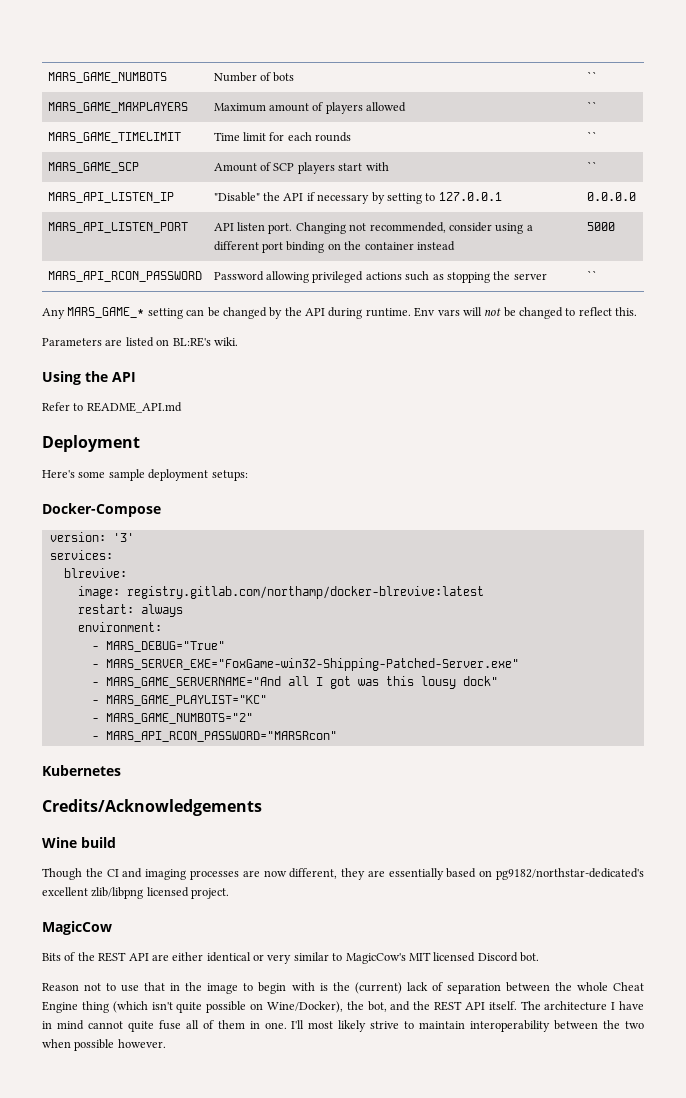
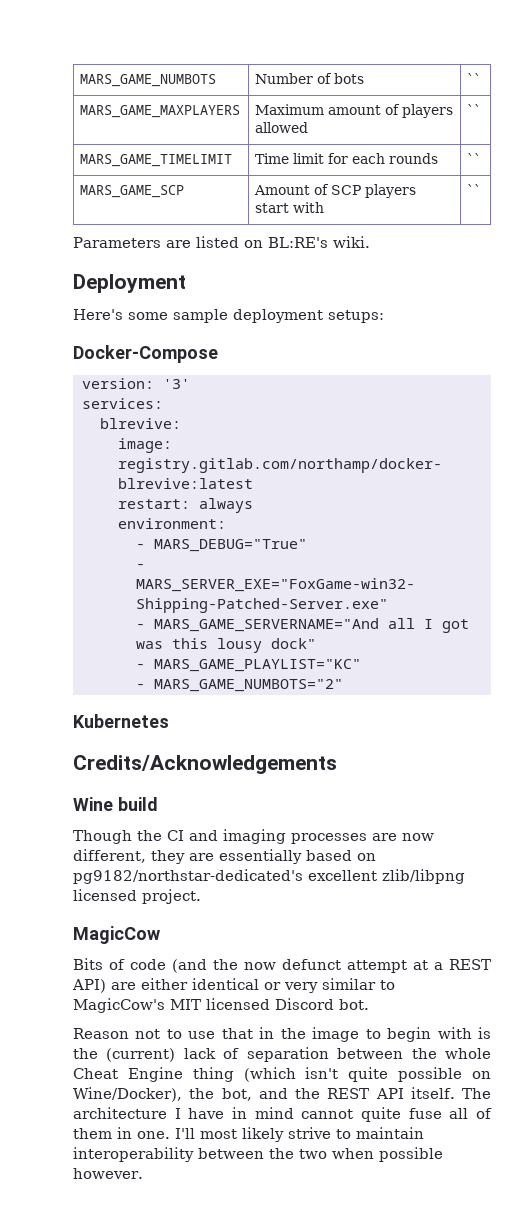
[47,192,174,203] [213,192,502,204] [586,192,636,201] [47,222,188,233] [213,222,533,234] [213,241,455,253] [586,222,615,231] [47,271,202,282] [213,271,547,283] [586,270,597,280] [42,307,638,319] // MARS_API_LISTEN_IP | "Disable" the API if necessary by setting to 127.0.0.1 | 0.0.0.0 // MARS_API_LISTEN_PORT | API listen port. Changing not recommended, consider using a different port binding on the container instead | 5000 // MARS_API_RCON_PASSWORD | Password allowing privileged actions such as stopping the server | `` // Any MARS_GAME_* setting can be changed by the API during runtime. Env vars will not be changed to reflect this. -> (482, 189) none
[42,371,136,385] [42,402,182,413] // Using the API // Refer to README_API.md -> (370, 242) none
[91,731,337,742] // - MARS_API_RCON_PASSWORD="MARSRcon" -> (343, 685) none
[77,952,149,962] the REST API -> [130,959,491,973] [72,979,106,993] code (and the now defunct attempt at a REST API)

